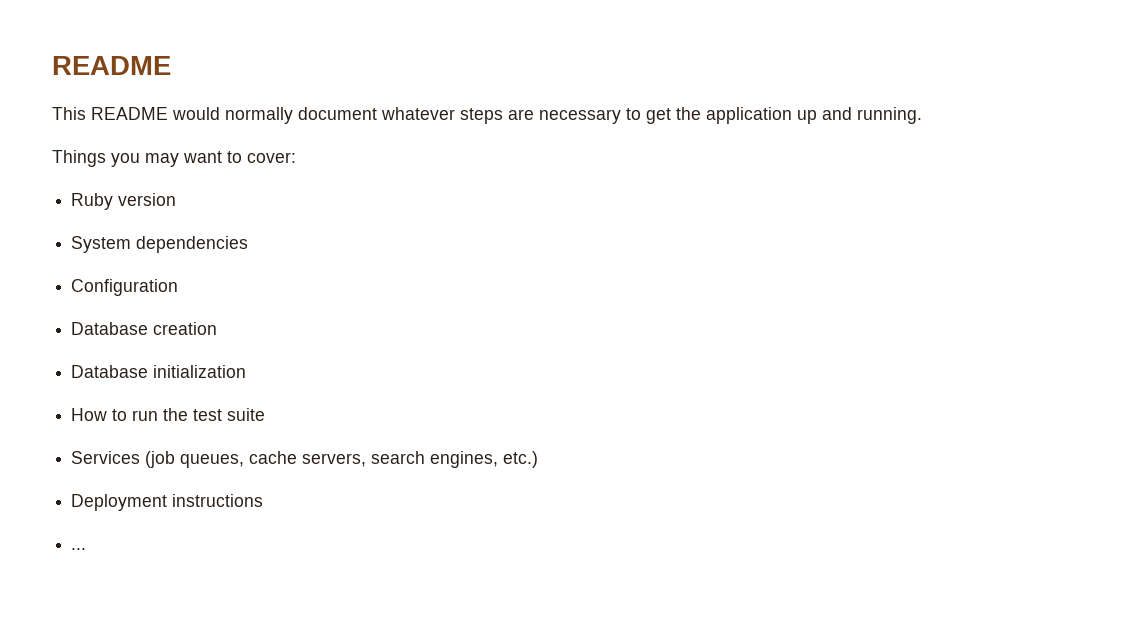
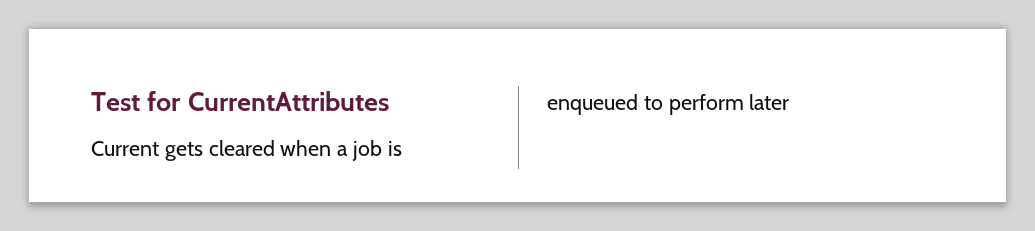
[52,56,171,75] [52,107,922,124] [52,150,296,167] [71,193,177,210] [71,236,249,253] [71,279,179,296] [71,322,218,335] [71,365,247,378] [71,408,266,421] [71,451,539,468] [71,494,264,511] [71,548,87,550] README // This README would normally document whatever steps are necessary to get the application up and running. // Things you may want to cover: // Ruby version // System dependencies // Configuration // Database creation // Database initialization // How to run the test suite // Services (job queues, cache servers, search engines, etc.) // Deployment instructions // ... -> [91,91,389,111] [91,140,402,161] [547,94,790,115] Test for CurrentAttributes // Current gets cleared when a job is enqueued to perform later

